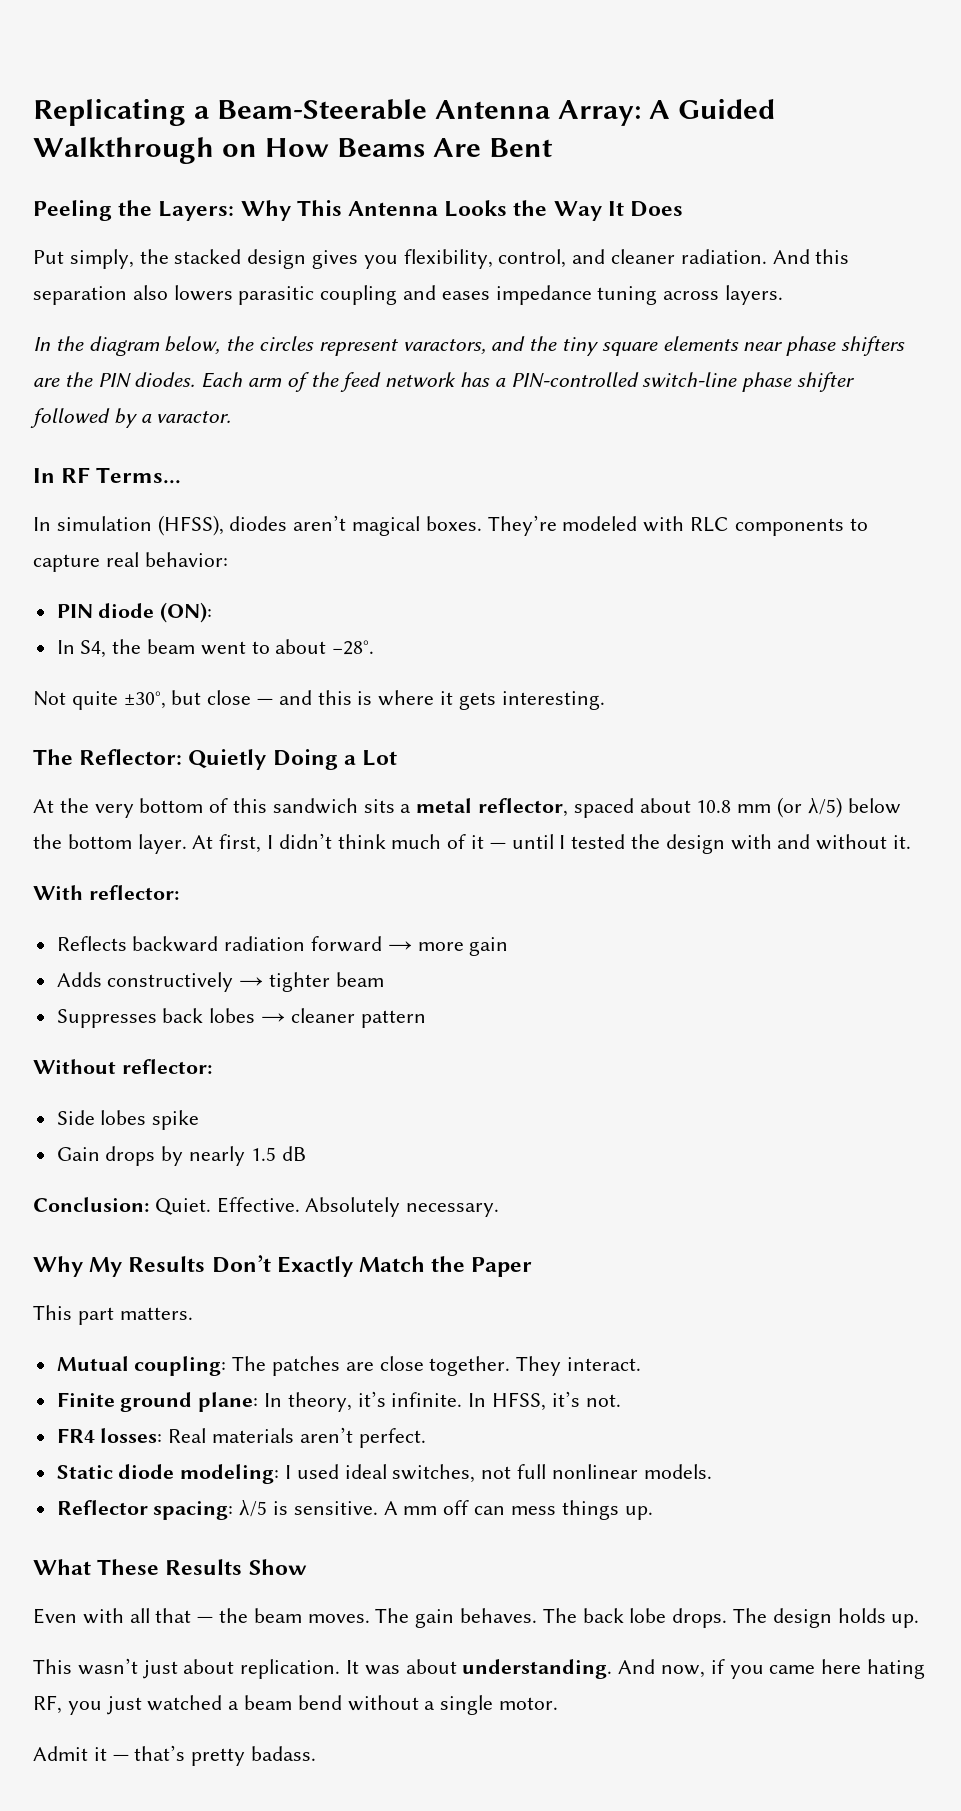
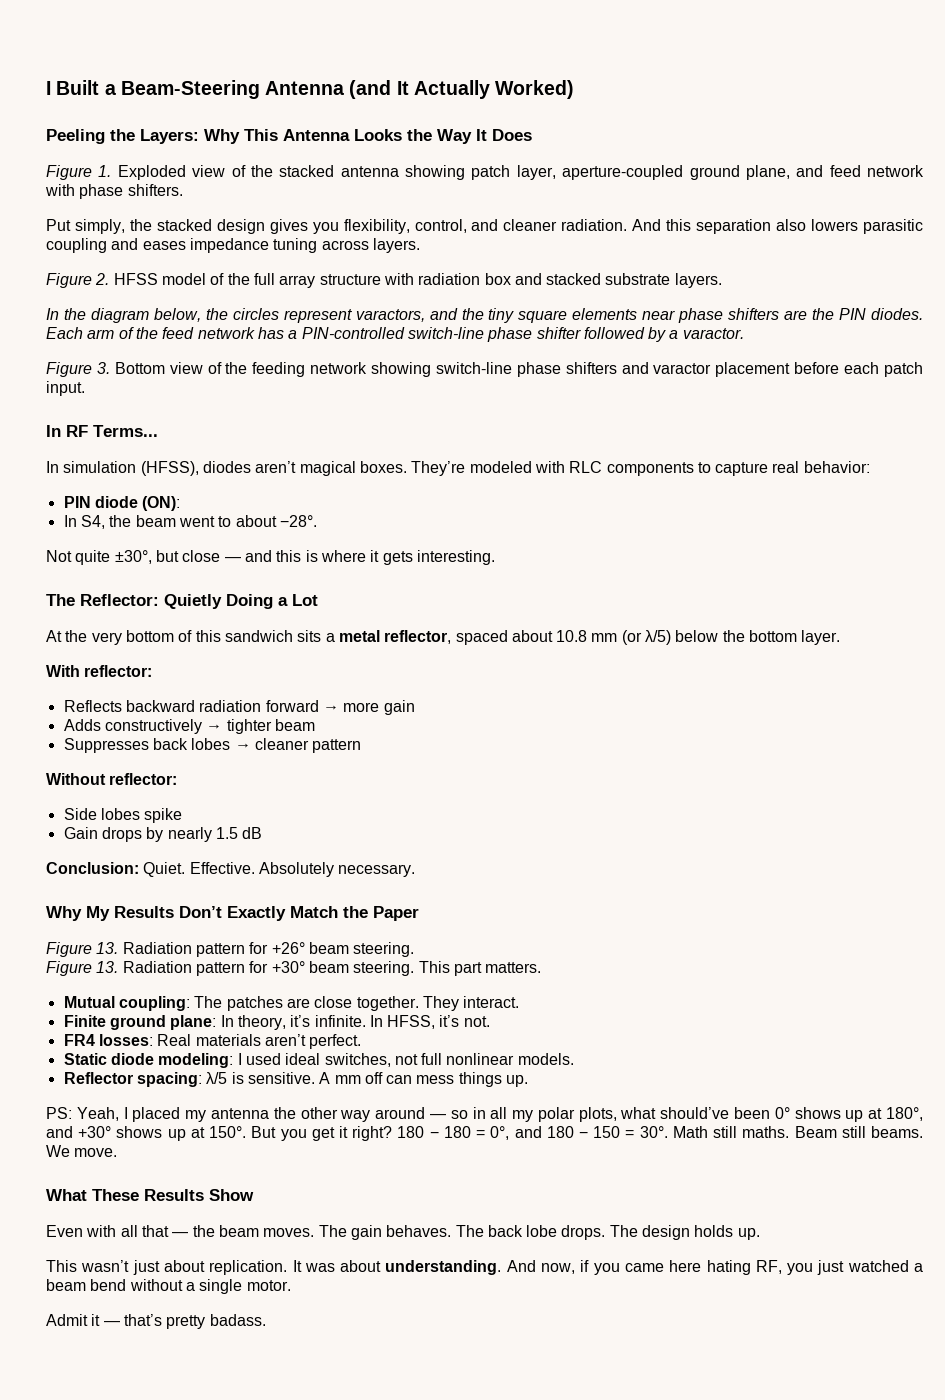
[33,98,775,126] [33,137,553,164] Replicating a Beam-Steerable Antenna Array: A Guided Walkthrough on How Beams Are Bent -> [46,80,575,99] I Built a Beam-Steering Antenna (and It Actually Worked)
(684, 209) none -> [46,165,924,180] [45,184,183,199] // Figure 1. Exploded view of the stacked antenna showing patch layer, aperture-coupled ground plane, and feed network with phase shifters.
(784, 295) none -> [46,273,722,288] // Figure 2. HFSS model of the full array structure with radiation box and stacked substrate layers.
(232, 417) none -> [46,362,923,377] [46,381,85,396] // Figure 3. Bottom view of the feeding network showing switch-line phase shifters and varactor placement before each patch input.
[192,833,912,854] At first, I didn’t think much of it — until I tested the design with and without it. -> (841, 637) none
(533, 1267) none -> [46,942,415,957] [46,961,415,976] Figure 13. Radiation pattern for +26° beam steering. // Figure 13. Radiation pattern for +30° beam steering.
(653, 1513) none -> [46,1107,923,1122] [46,1126,923,1141] [46,1145,118,1157] // PS: Yeah, I placed my antenna the other way around — so in all my polar plots, what should’ve been 0° shows up at 180°, and +30° shows up at 150°. But you get it right? 180 − 180 = 0°, and 180 − 150 = 30°. Math still maths. Beam still beams. We move.

